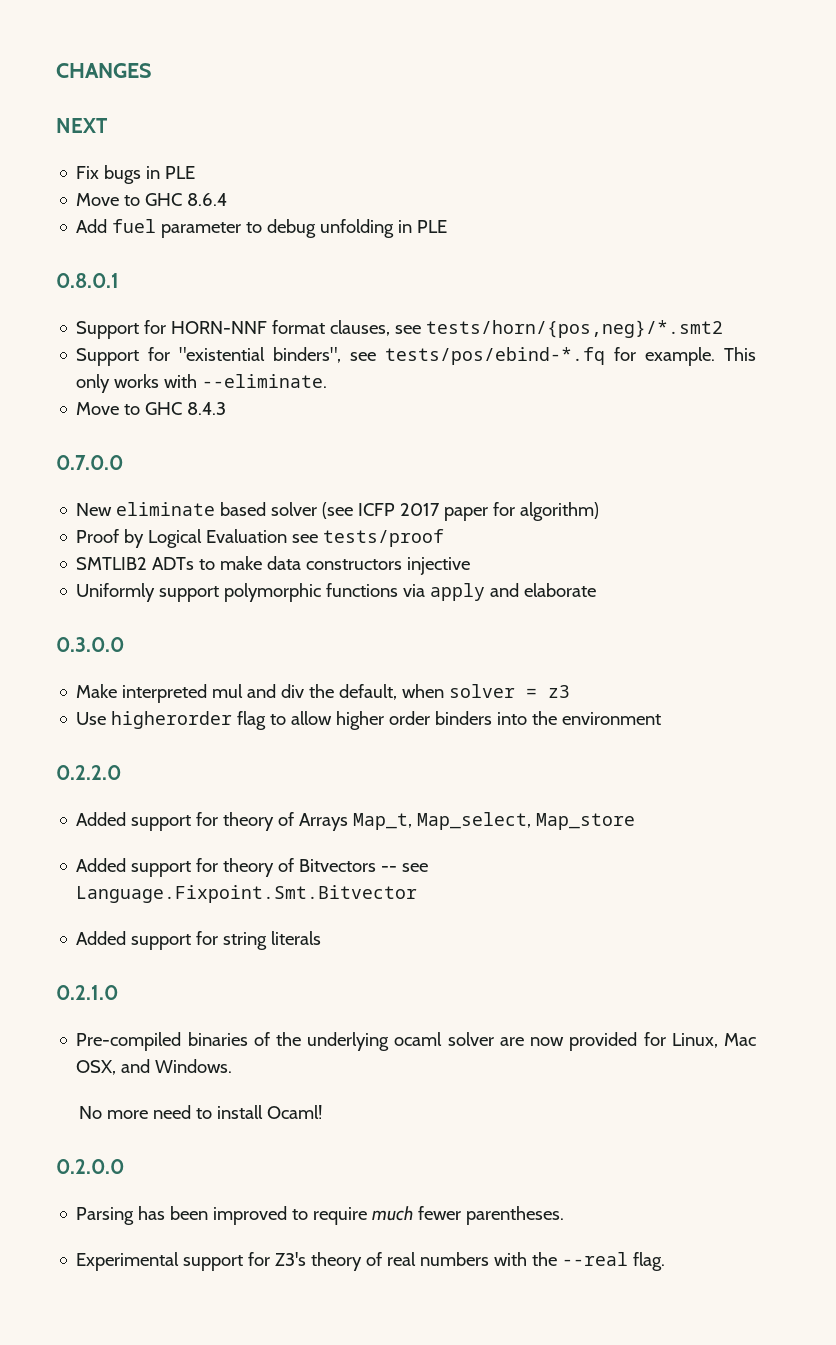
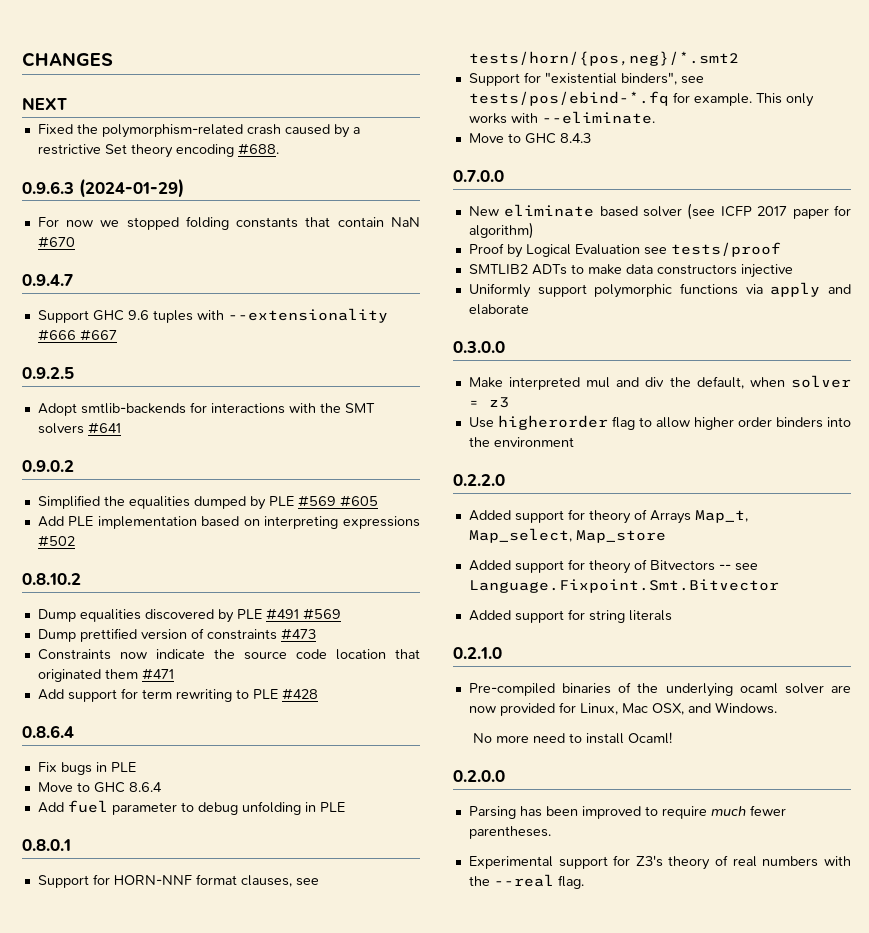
(108, 125) none -> [37,124,360,138] [37,143,279,158] [22,178,184,198] [37,216,421,230] [37,236,75,248] [22,274,73,286] [37,308,388,323] [37,329,117,341] [22,367,74,379] [37,402,375,416] [37,422,121,434] [22,460,74,472] [37,495,378,510] [37,516,420,529] [37,535,75,547] [22,573,81,585] [37,608,341,623] [37,628,316,642] [37,649,421,660] [37,668,174,682] [37,688,318,702] [22,725,74,738] // Fixed the polymorphism-related crash caused by a restrictive Set theory encoding #688. // 0.9.6.3 (2024-01-29) // For now we stopped folding constants that contain NaN #670 // 0.9.4.7 // Support GHC 9.6 tuples with --extensionality #666 #667 // 0.9.2.5 // Adopt smtlib-backends for interactions with the SMT solvers #641 // 0.9.0.2 // Simplified the equalities dumped by PLE #569 #605 // Add PLE implementation based on interpreting expressions #502 // 0.8.10.2 // Dump equalities discovered by PLE #491 #569 // Dump prettified version of constraints #473 // Constraints now indicate the source code location that originated them #471 // Add support for term rewriting to PLE #428 // 0.8.6.4

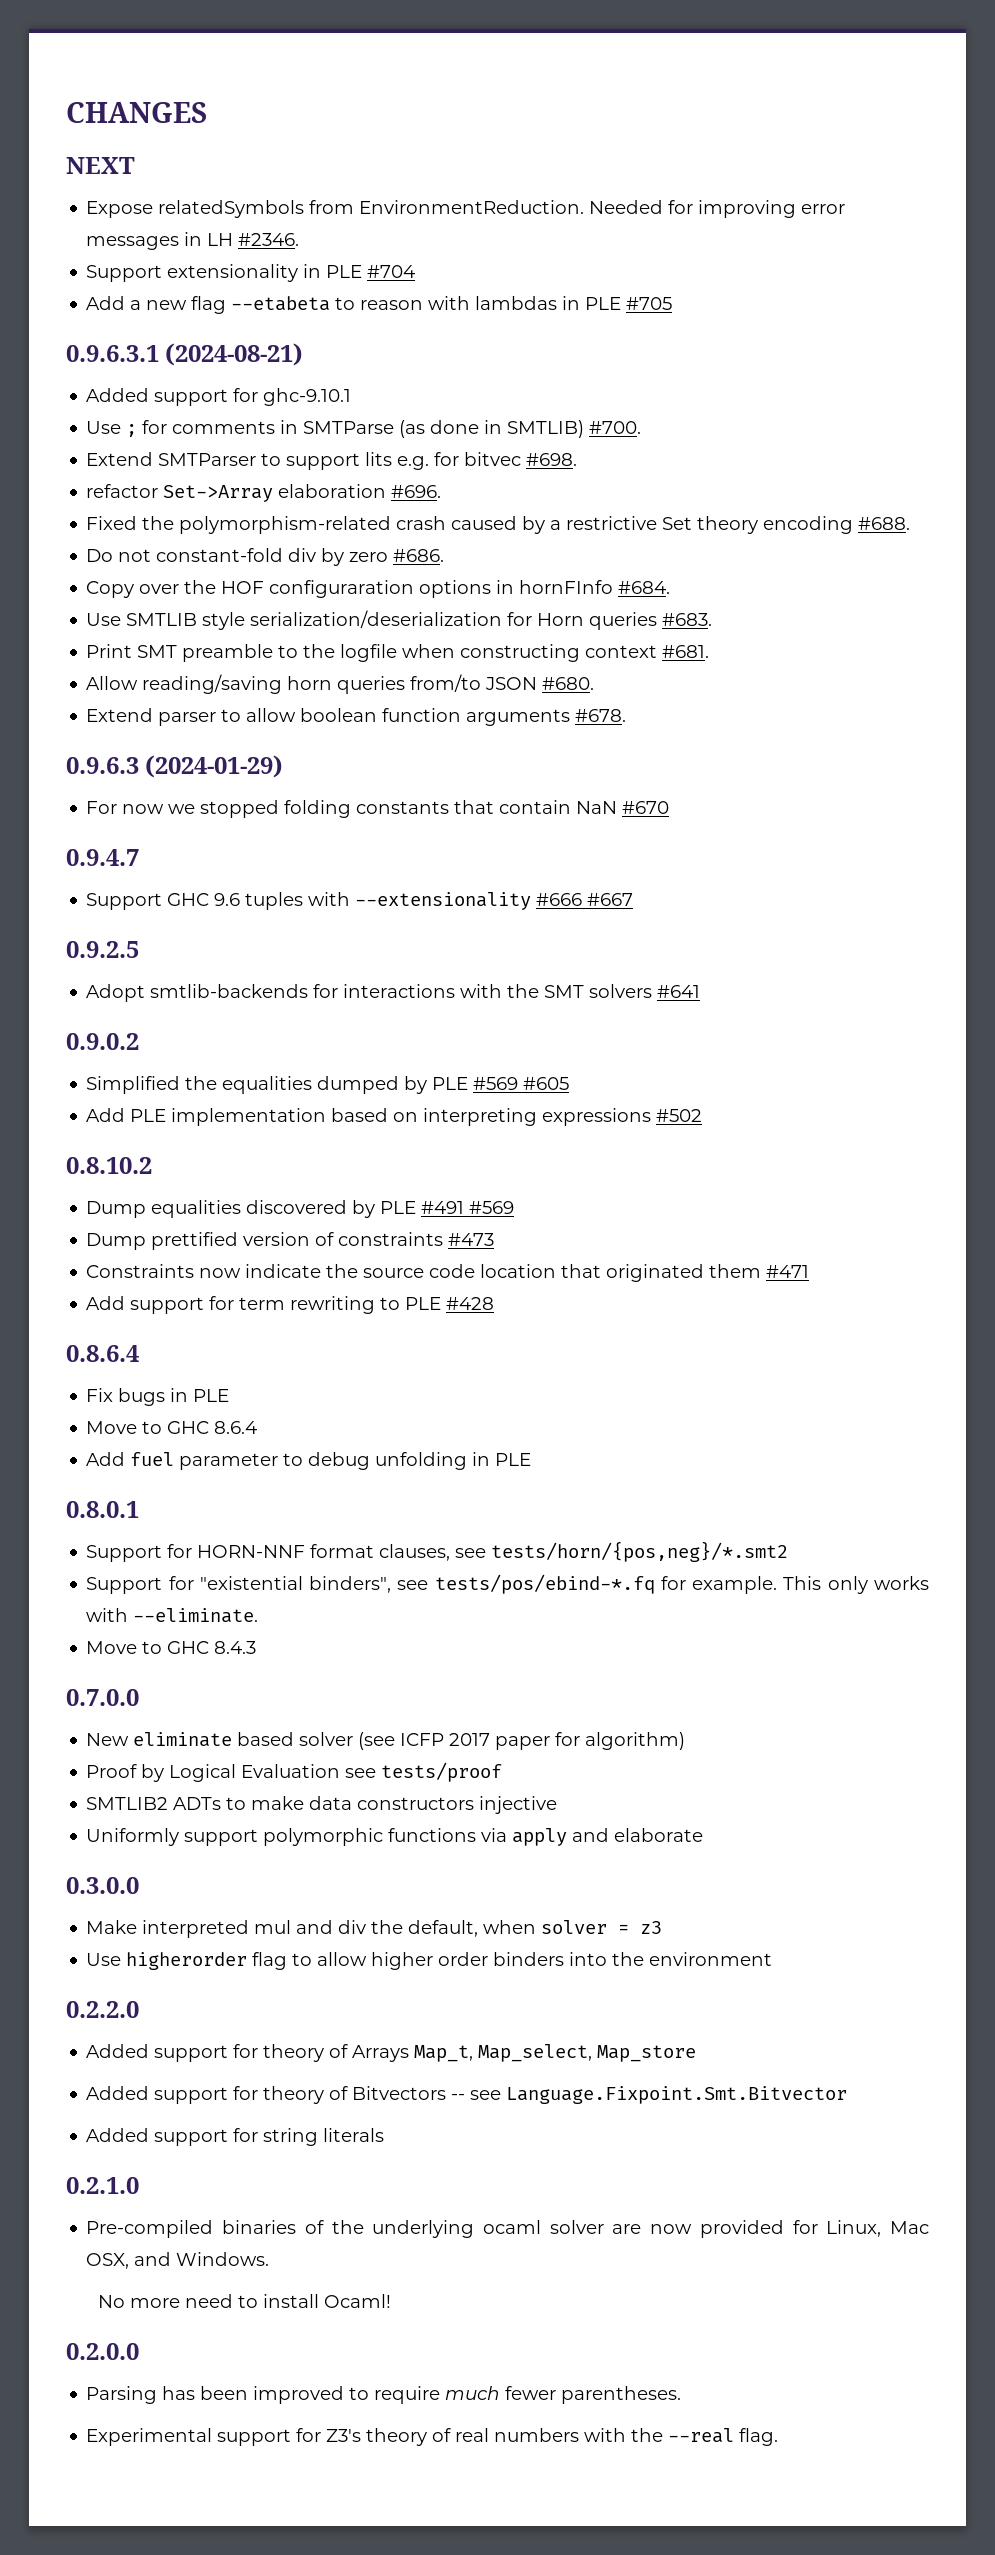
(67, 103) none -> [86,200,846,218] [86,232,300,250] [86,264,416,282] [86,296,673,314] [66,343,304,366] [86,388,352,406] [86,420,642,438] [86,452,578,470] [86,484,442,502] // Expose relatedSymbols from EnvironmentReduction. Needed for improving error messages in LH #2346. // Support extensionality in PLE #704 // Add a new flag --etabeta to reason with lambdas in PLE #705 // 0.9.6.3.1 (2024-08-21) // Added support for ghc-9.10.1 // Use ; for comments in SMTParse (as done in SMTLIB) #700. // Extend SMTParser to support lits e.g. for bitvec #698. // refactor Set->Array elaboration #696.
(279, 149) none -> [86,548,445,566] [86,580,671,598] [86,610,713,630] [86,644,710,662] [86,674,595,694] [86,708,627,726] // Do not constant-fold div by zero #686. // Copy over the HOF configuraration options in hornFInfo #684. // Use SMTLIB style serialization/deserialization for Horn queries #683. // Print SMT preamble to the logfile when constructing context #681. // Allow reading/saving horn queries from/to JSON #680. // Extend parser to allow boolean function arguments #678.

